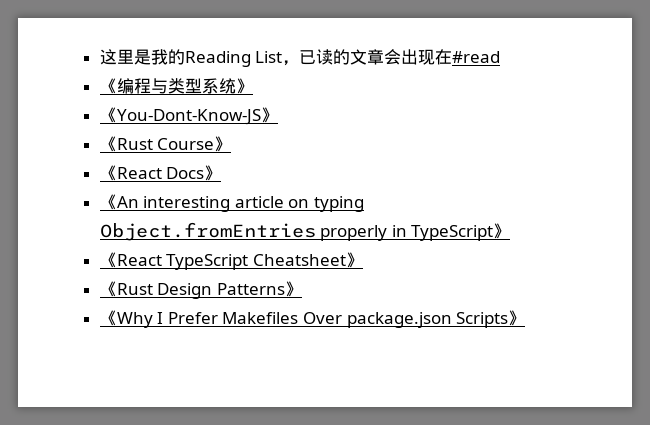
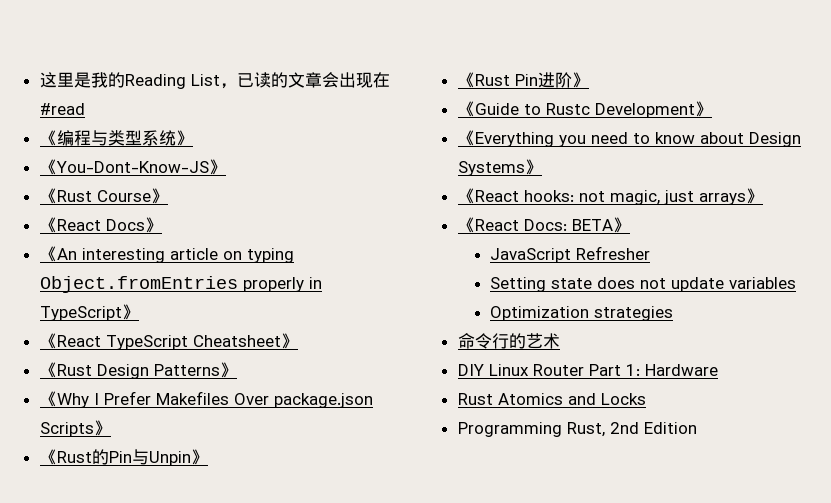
(526, 318) none -> [39,449,208,466] [457,72,589,88] [457,101,712,118] [457,130,801,147] [457,159,542,176] [457,188,763,205] [457,217,630,233] [490,246,651,263] [490,277,797,292] [490,306,674,321] [457,333,560,349] [457,364,718,376] [457,393,646,405] [457,422,697,437] // 《Rust的Pin与Unpin》 // 《Rust Pin进阶》 // 《Guide to Rustc Development》 // 《Everything you need to know about Design Systems》 // 《React hooks: not magic, just arrays》 // 《React Docs: BETA》 // JavaScript Refresher // Setting state does not update variables // Optimization strategies // 命令行的艺术 // DIY Linux Router Part 1: Hardware // Rust Atomics and Locks // Programming Rust, 2nd Edition

